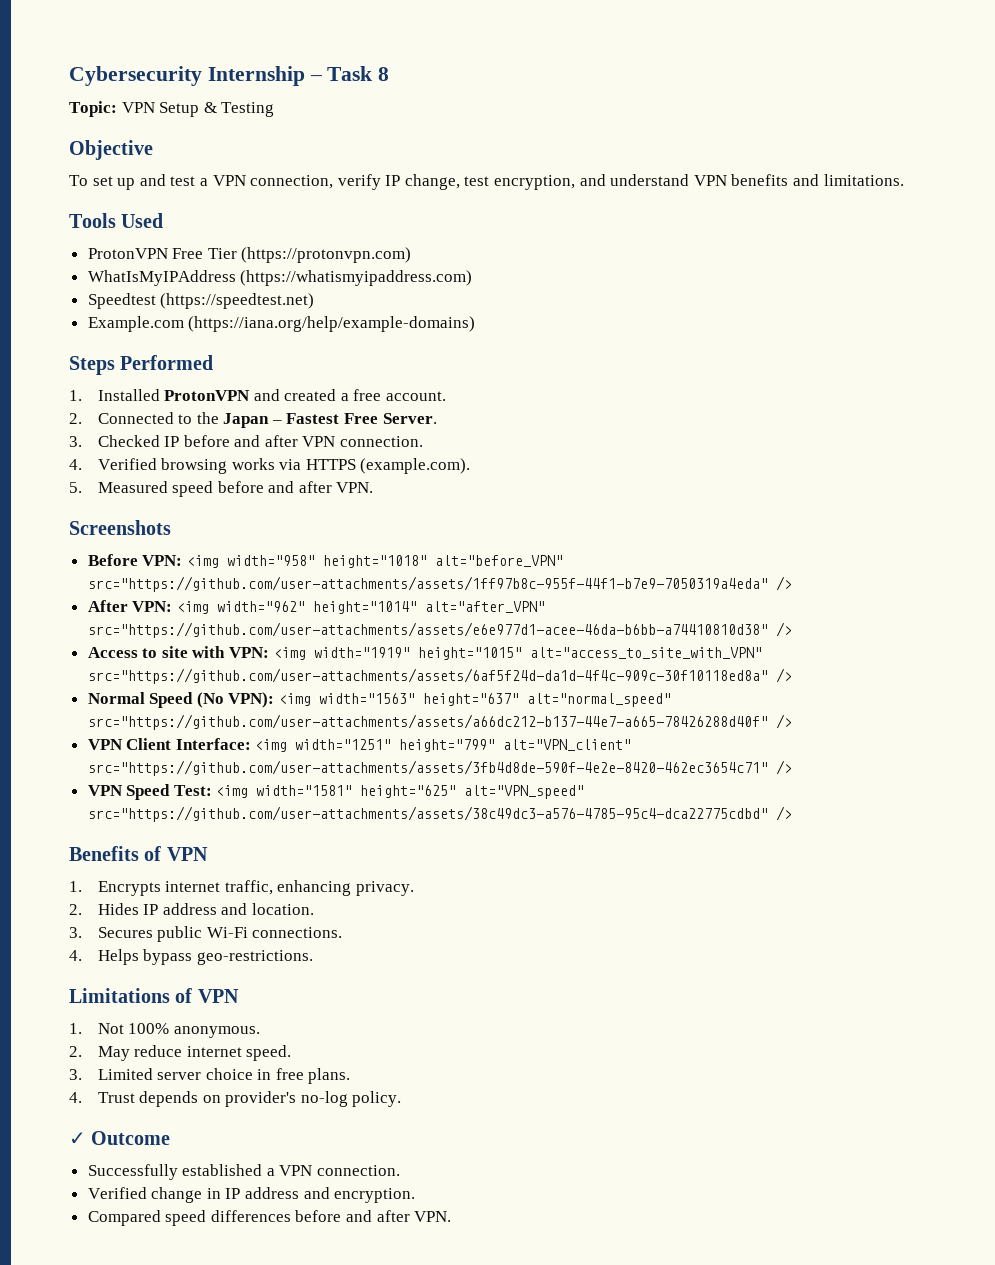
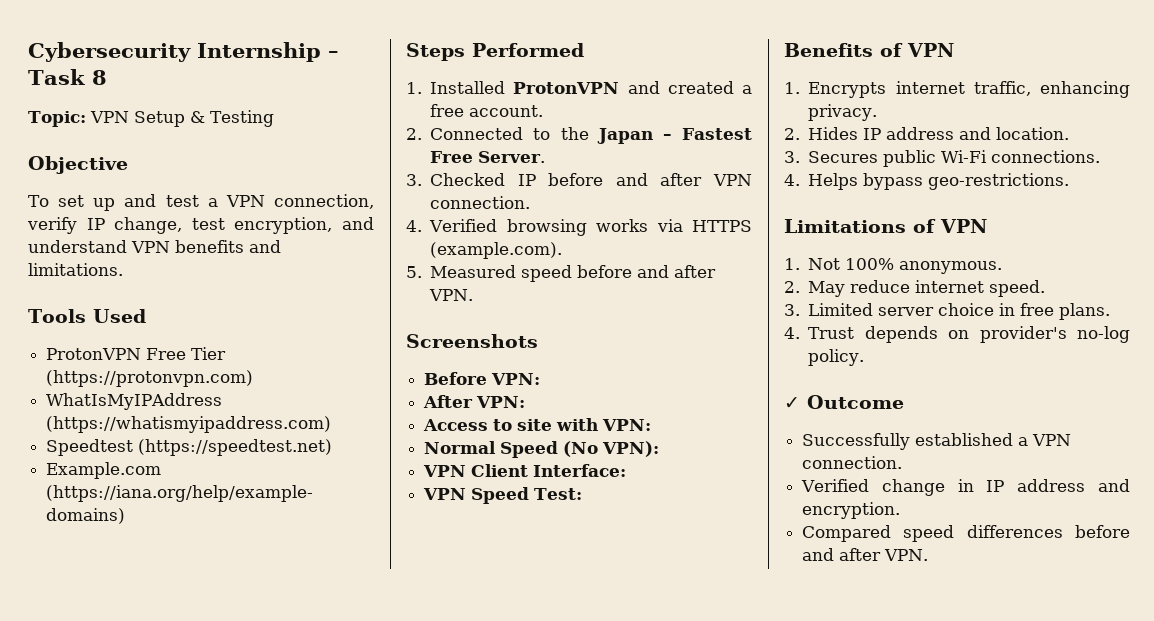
[186,555,563,568] [87,576,792,592] [87,600,545,614] [87,622,792,638] <img width="958" height="1018" alt="before_VPN" src="https://github.com/user-attachments/assets/1ff97b8c-955f-44f1-b7e9-7050319a4eda" /> // After VPN: <img width="962" height="1014" alt="after_VPN" src="https://github.com/user-attachments/assets/e6e977d1-acee-46da-b6bb-a74410810d38" /> -> [423,395,526,408] // After VPN:
[273,647,762,660] [87,668,792,684] [87,692,672,708] [87,714,792,730] [87,738,632,752] [87,760,792,776] [87,784,585,800] [87,806,792,822] <img width="1919" height="1015" alt="access_to_site_with_VPN" src="https://github.com/user-attachments/assets/6af5f24d-da1d-4f4c-909c-30f10118ed8a" /> // Normal Speed (No VPN): <img width="1563" height="637" alt="normal_speed" src="https://github.com/user-attachments/assets/a66dc212-b137-44e7-a665-78426288d40f" /> // VPN Client Interface: <img width="1251" height="799" alt="VPN_client" src="https://github.com/user-attachments/assets/3fb4d8de-590f-4e2e-8420-462ec3654c71" /> // VPN Speed Test: <img width="1581" height="625" alt="VPN_speed" src="https://github.com/user-attachments/assets/38c49dc3-a576-4785-95c4-dca22775cdbd" /> -> [424,441,660,458] [423,464,627,477] [423,487,583,504] // Normal Speed (No VPN): // VPN Client Interface: // VPN Speed Test:

